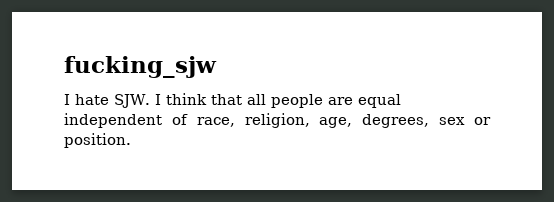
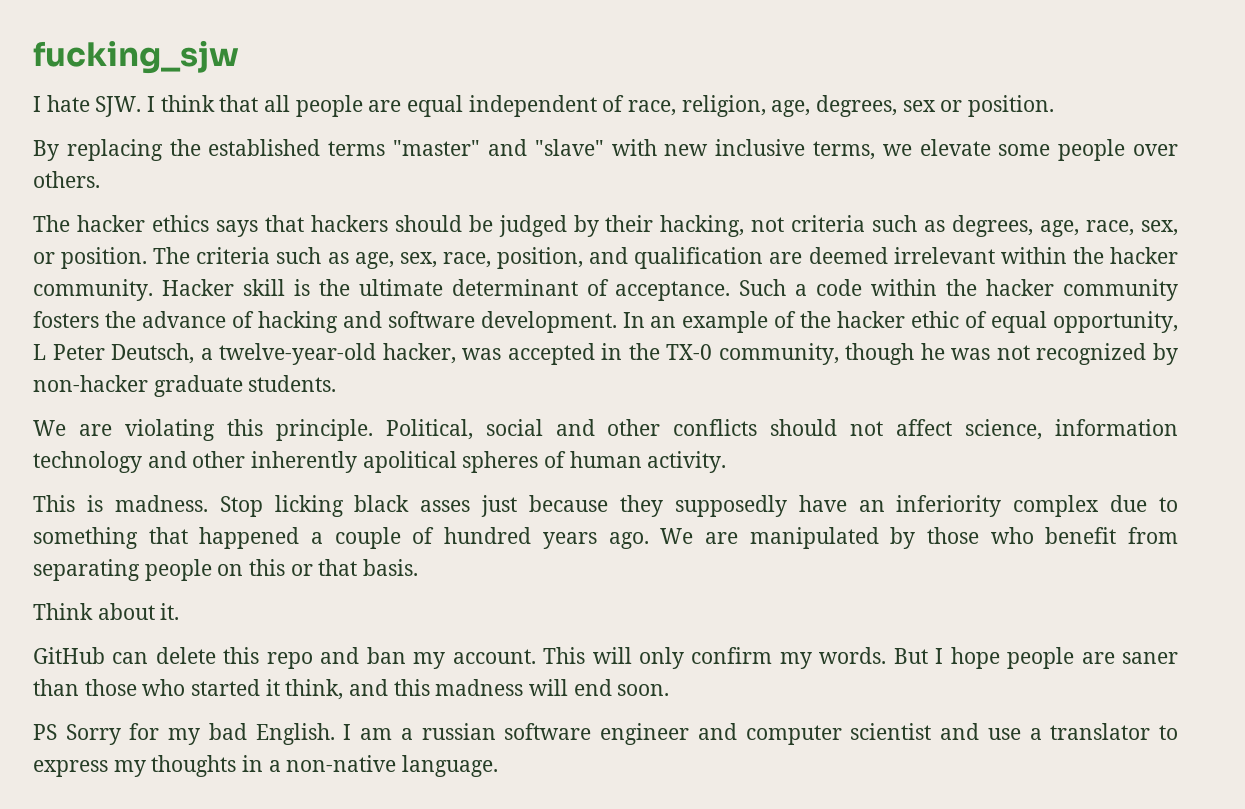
(131, 140) none -> [33,139,1178,161] [33,171,100,188] [33,215,1178,237] [33,247,1178,269] [33,279,1179,301] [33,311,1178,333] [33,343,1178,365] [33,375,337,397] [33,419,1178,441] [33,451,727,473] [33,495,1178,517] [33,527,1178,549] [33,559,419,581] [33,603,180,620] [33,647,1179,669] [33,679,670,700] [33,723,1178,745] [33,755,499,777] // By replacing the established terms "master" and "slave" with new inclusive terms, we elevate some people over others. // The hacker ethics says that hackers should be judged by their hacking, not criteria such as degrees, age, race, sex, or position. The criteria such as age, sex, race, position, and qualification are deemed irrelevant within the hacker community. Hacker skill is the ultimate determinant of acceptance. Such a code within the hacker community fosters the advance of hacking and software development. In an example of the hacker ethic of equal opportunity, L Peter Deutsch, a twelve-year-old hacker, was accepted in the TX-0 community, though he was not recognized by non-hacker graduate students. // We are violating this principle. Political, social and other conflicts should not affect science, information technology and other inherently apolitical spheres of human activity. // This is madness. Stop licking black asses just because they supposedly have an inferiority complex due to something that happened a couple of hundred years ago. We are manipulated by those who benefit from separating people on this or that basis. // Think about it. // GitHub can delete this repo and ban my account. This will only confirm my words. But I hope people are saner than those who started it think, and this madness will end soon. // PS Sorry for my bad English. I am a russian software engineer and computer scientist and use a translator to express my thoughts in a non-native language.

